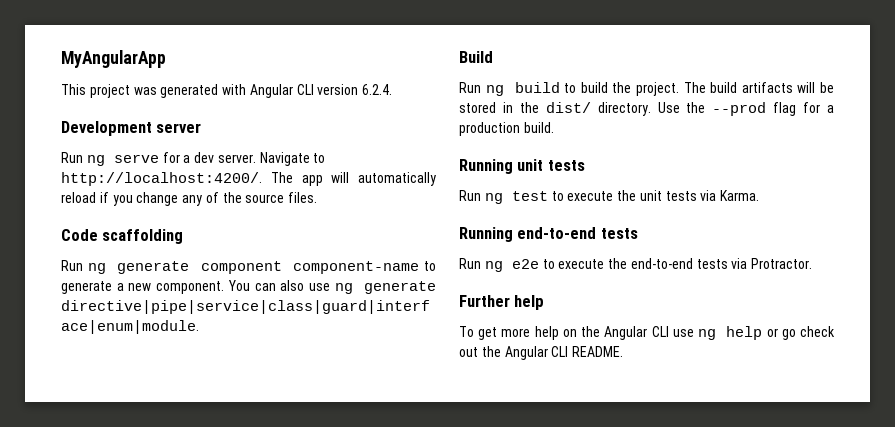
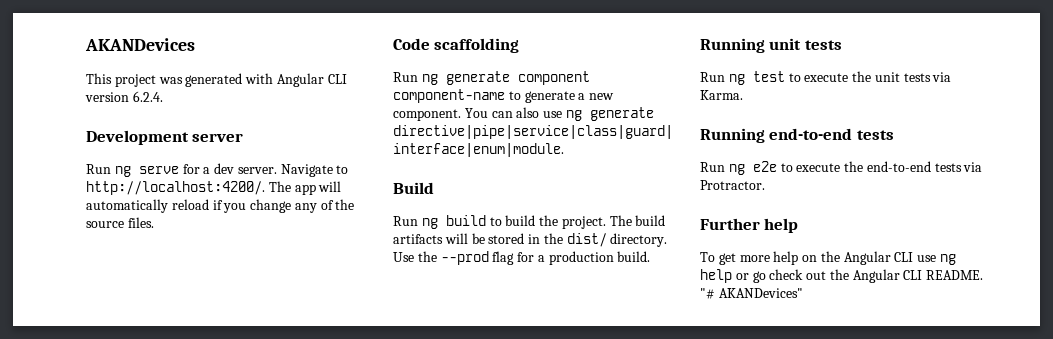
[61,50,166,68] MyAngularApp -> [85,38,195,51] AKANDevices
(624, 351) none -> [700,288,803,299] "# AKANDevices"

